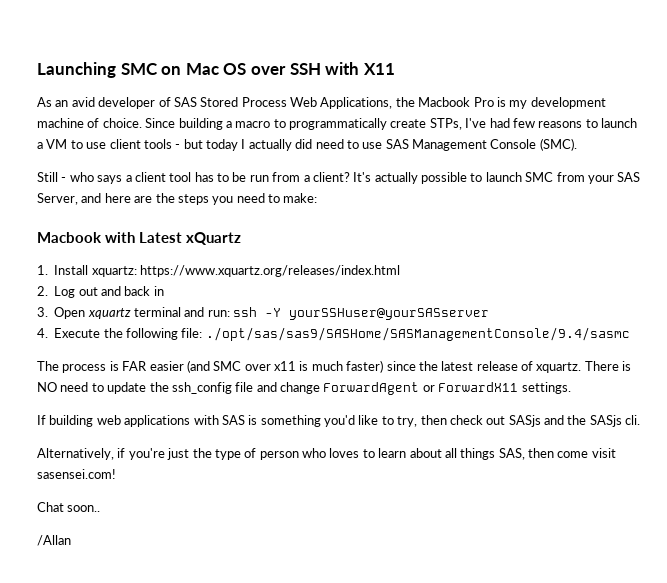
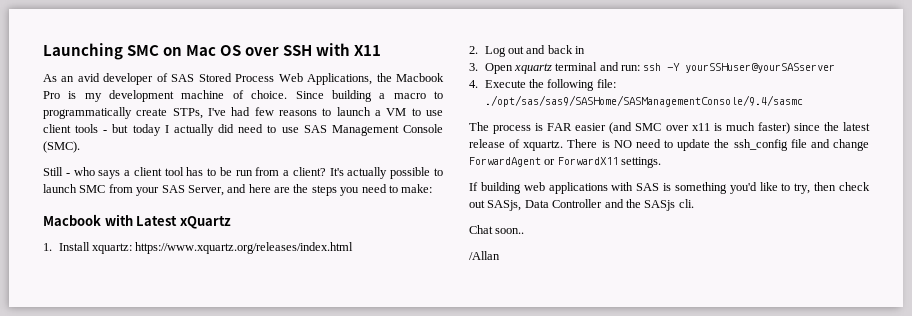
[508,415,541,427] SASjs -> [487,199,603,211] SASjs, Data Controller
[37,448,616,460] [37,469,116,479] // Alternatively, if you're just the type of person who loves to learn about all things SAS, then come visit sasensei.com! -> (694, 203) none

